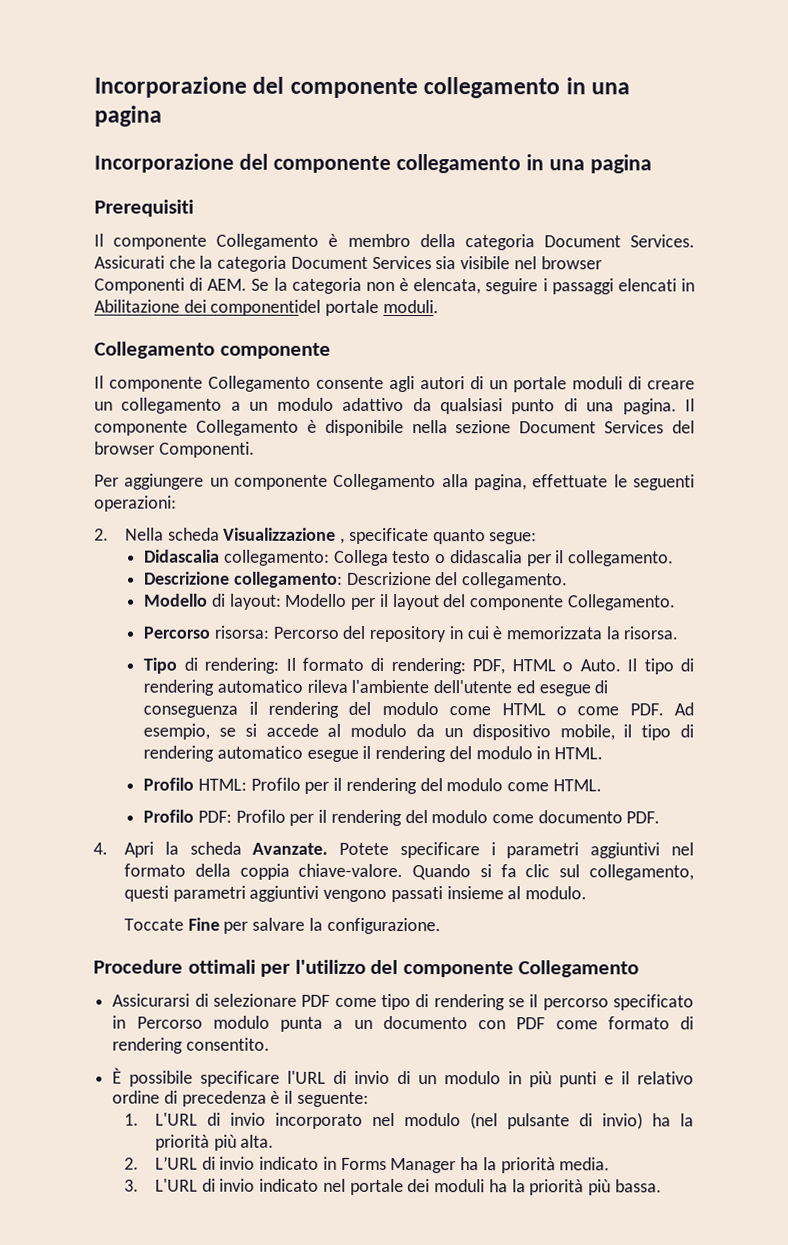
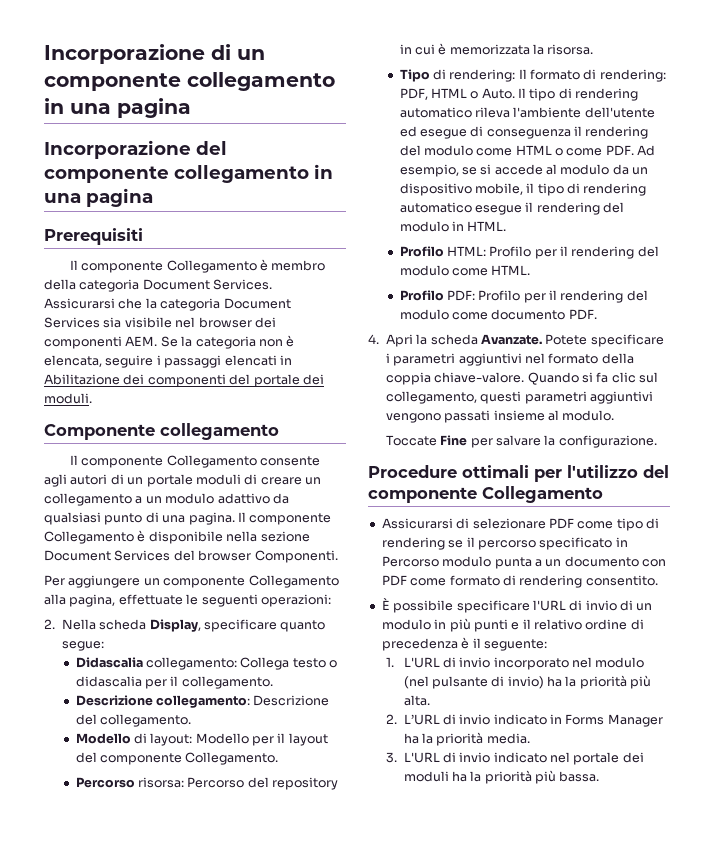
[94,76,285,98] Incorporazione del -> [44,44,265,64] Incorporazione di un
[94,255,165,269] Assicurati -> [44,298,115,309] Assicurarsi
[94,277,204,294] Componenti di -> [254,317,276,328] [44,336,122,349] dei componenti
[210,299,380,316] componentidel portale -> [147,374,324,387] componenti del portale dei
[94,341,331,359] Collegamento componente -> [44,423,279,440] Componente collegamento
[223,527,429,545] Visualizzazione , specificate -> [149,619,277,632] Display, specificare

